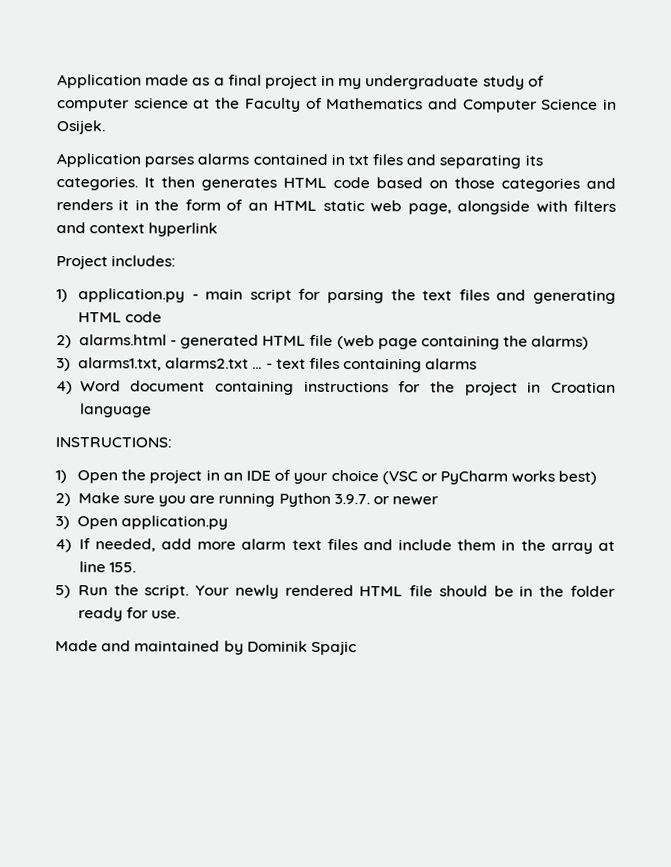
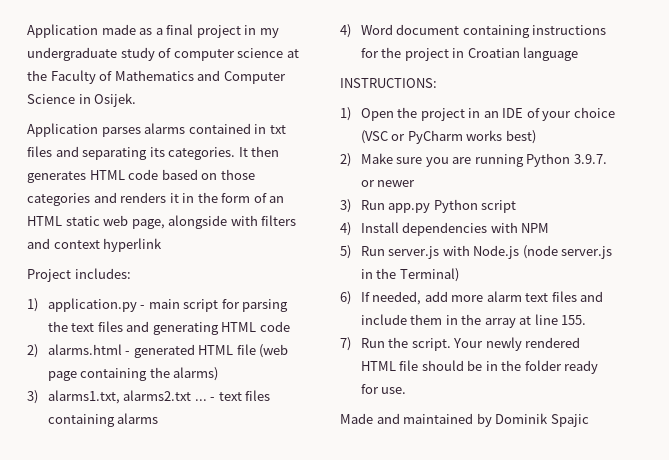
[77,515,229,530] [55,539,72,553] Open application.py // 4) -> [360,199,517,213] [340,222,550,236] [340,245,613,259] [360,268,459,282] [340,291,351,305] Run app.py Python script // 4) Install dependencies with NPM // 5) Run server.js with Node.js (node server.js in the Terminal) // 6)
[55,585,71,599] 5) -> [340,337,351,351] 7)

